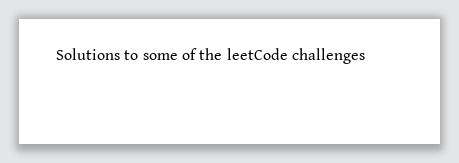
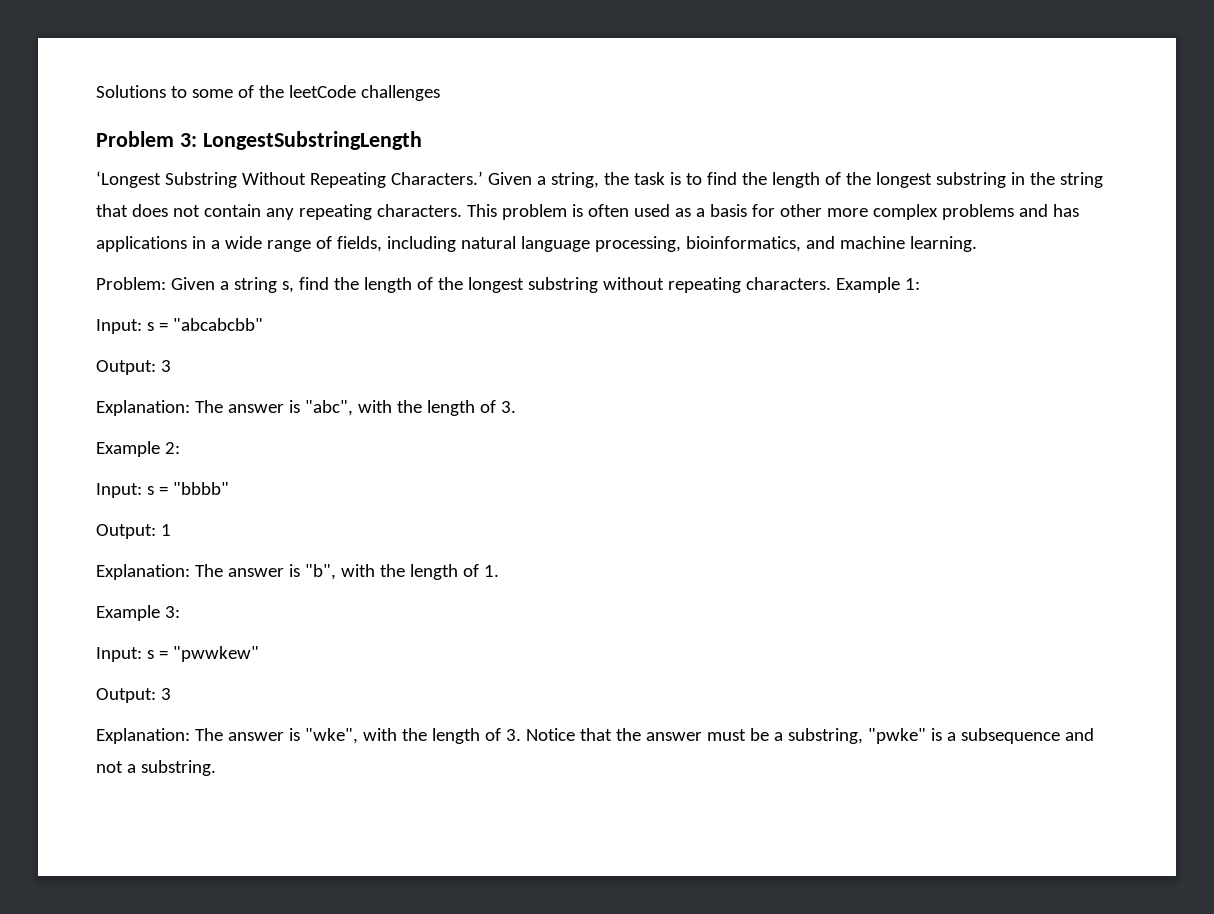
(365, 56) none -> [96,131,422,150] [96,171,1103,188] [96,204,1079,220] [96,236,977,252] [96,277,920,293] [96,318,263,334] [96,360,171,375] [96,400,516,416] [96,441,180,457] [96,482,229,498] [96,524,171,539] [96,564,499,580] [96,605,180,621] [96,646,259,662] [96,688,171,703] [96,728,1094,744] [96,760,216,776] // Problem 3: LongestSubstringLength // ‘Longest Substring Without Repeating Characters.’ Given a string, the task is to find the length of the longest substring in the string that does not contain any repeating characters. This problem is often used as a basis for other more complex problems and has applications in a wide range of fields, including natural language processing, bioinformatics, and machine learning. // Problem: Given a string s, find the length of the longest substring without repeating characters. Example 1: // Input: s = "abcabcbb" // Output: 3 // Explanation: The answer is "abc", with the length of 3. // Example 2: // Input: s = "bbbb" // Output: 1 // Explanation: The answer is "b", with the length of 1. // Example 3: // Input: s = "pwwkew" // Output: 3 // Explanation: The answer is "wke", with the length of 3. Notice that the answer must be a substring, "pwke" is a subsequence and not a substring.

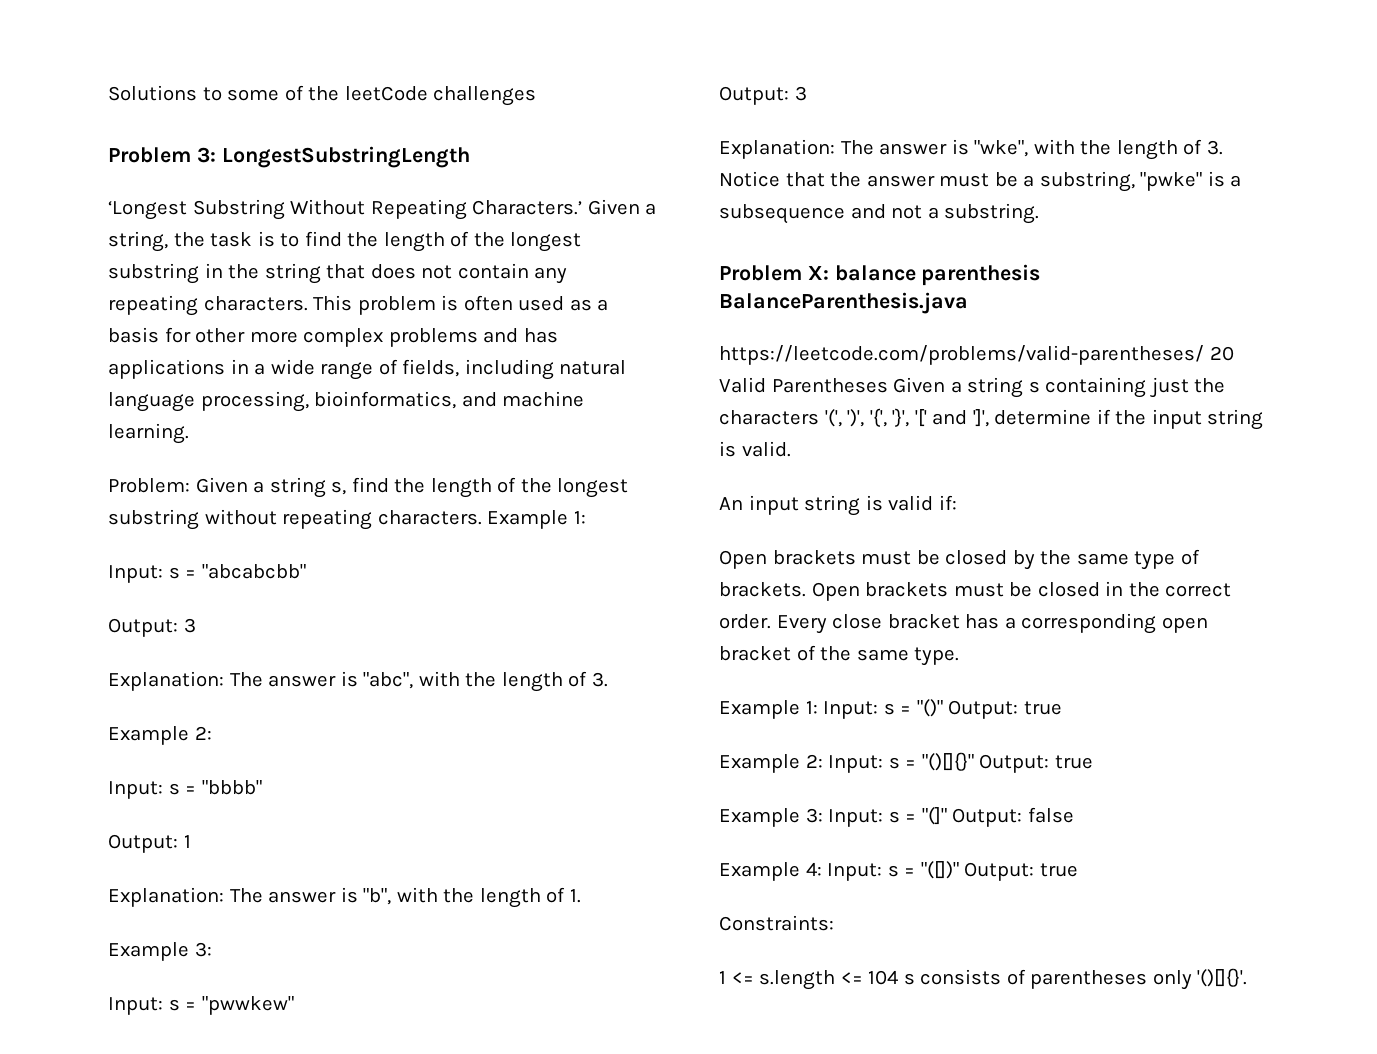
(216, 768) none -> [719,264,1041,286] [719,292,968,314] [719,345,1234,365] [719,377,1226,398] [719,408,1264,430] [719,441,791,457] [719,495,957,516] [719,549,1200,570] [719,581,1232,601] [719,613,1208,634] [719,645,960,666] [719,699,1062,719] [719,752,1093,773] [719,807,1074,827] [719,861,1078,881] [719,915,834,931] [719,968,1248,990] // Problem X: balance parenthesis BalanceParenthesis.java // https://leetcode.com/problems/valid-parentheses/ 20 Valid Parentheses Given a string s containing just the characters '(', ')', '{', '}', '[' and ']', determine if the input string is valid. // An input string is valid if: // Open brackets must be closed by the same type of brackets. Open brackets must be closed in the correct order. Every close bracket has a corresponding open bracket of the same type. // Example 1: Input: s = "()" Output: true // Example 2: Input: s = "()[]{}" Output: true // Example 3: Input: s = "(]" Output: false // Example 4: Input: s = "([])" Output: true // Constraints: // 1 <= s.length <= 104 s consists of parentheses only '()[]{}'.

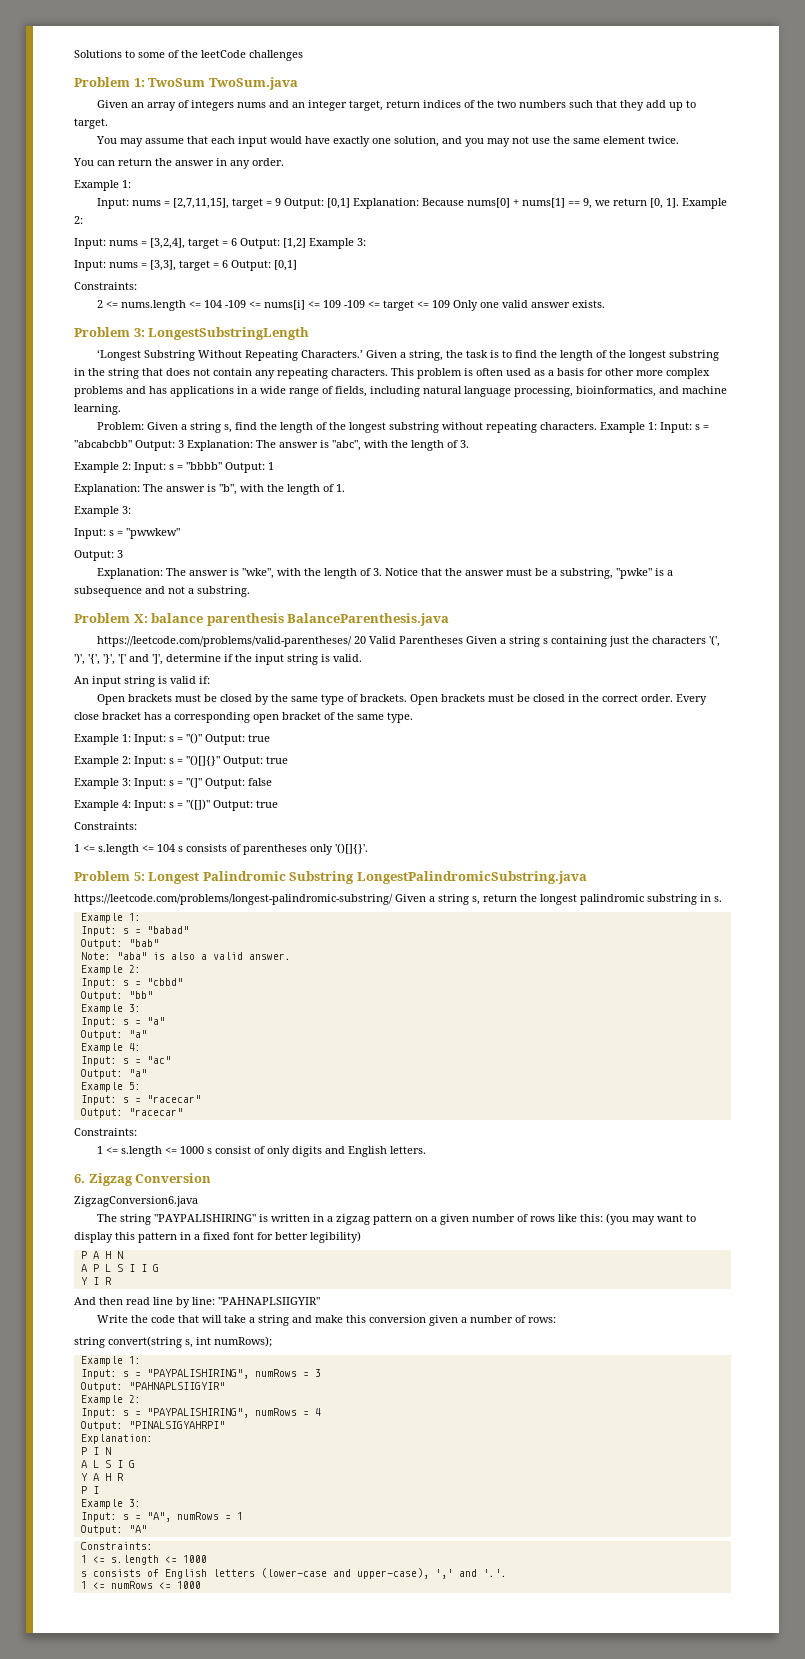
(537, 96) none -> [74,77,298,90] [96,100,696,111] [74,118,108,129] [95,136,679,147] [73,158,284,169] [74,180,131,191] [96,198,727,209] [74,216,83,224] [74,238,366,249] [74,260,297,271] [74,282,137,290] [96,300,605,311] // Problem 1: TwoSum TwoSum.java // Given an array of integers nums and an integer target, return indices of the two numbers such that they add up to target. // You may assume that each input would have exactly one solution, and you may not use the same element twice. // You can return the answer in any order. // Example 1: // Input: nums = [2,7,11,15], target = 9 Output: [0,1] Explanation: Because nums[0] + nums[1] == 9, we return [0, 1]. Example 2: // Input: nums = [3,2,4], target = 6 Output: [1,2] Example 3: // Input: nums = [3,3], target = 6 Output: [0,1] // Constraints: // 2 <= nums.length <= 104 -109 <= nums[i] <= 109 -109 <= target <= 109 Only one valid answer exists.
(586, 517) // -> (657, 426) none
[108,618,196,637] // Output: 3 // -> [135,440,184,451] Output: 3
(212, 733) // -> (131, 466) none
(262, 787) // -> (222, 466) none
(1248, 977) none -> [74,871,587,884] [74,894,722,905] [80,913,141,923] [80,926,189,936] [80,939,159,949] [80,952,291,960] [80,965,141,975] [80,978,183,988] [80,991,153,1001] [80,1004,141,1014] [80,1017,165,1027] [80,1030,147,1040] [80,1043,141,1053] [80,1056,171,1066] [80,1069,147,1079] [80,1082,141,1092] [80,1095,201,1105] [80,1108,183,1118] [74,1128,137,1136] [96,1146,426,1157] [74,1173,212,1186] [74,1196,198,1207] [96,1213,696,1225] [74,1231,361,1243] [80,1251,123,1259] [80,1264,159,1272] [80,1277,112,1285] [74,1297,320,1308] [96,1315,556,1326] [74,1336,272,1348] [80,1356,141,1366] [80,1369,321,1379] [80,1382,225,1392] [80,1395,141,1405] [80,1408,321,1418] [80,1421,225,1431] [80,1434,153,1444] [80,1447,111,1455] [80,1460,135,1468] [80,1473,124,1481] [80,1486,99,1494] [80,1499,141,1509] [80,1512,243,1522] [80,1525,147,1535] [80,1542,153,1550] [80,1555,207,1565] [80,1568,507,1579] [80,1581,201,1589] // Problem 5: Longest Palindromic Substring LongestPalindromicSubstring.java // https://leetcode.com/problems/longest-palindromic-substring/ Given a string s, return the longest palindromic substring in s. // Example 1: // Input: s = "babad" // Output: "bab" // Note: "aba" is also a valid answer. // Example 2: // Input: s = "cbbd" // Output: "bb" // Example 3: // Input: s = "a" // Output: "a" // Example 4: // Input: s = "ac" // Output: "a" // Example 5: // Input: s = "racecar" // Output: "racecar" // Constraints: // 1 <= s.length <= 1000 s consist of only digits and English letters. // 6. Zigzag Conversion // ZigzagConversion6.java // The string "PAYPALISHIRING" is written in a zigzag pattern on a given number of rows like this: (you may want to display this pattern in a fixed font for better legibility) // P A H N // A P L S I I G // Y I R // And then read line by line: "PAHNAPLSIIGYIR" // Write the code that will take a string and make this conversion given a number of rows: // string convert(string s, int numRows); // Example 1: // Input: s = "PAYPALISHIRING", numRows = 3 // Output: "PAHNAPLSIIGYIR" // Example 2: // Input: s = "PAYPALISHIRING", numRows = 4 // Output: "PINALSIGYAHRPI" // Explanation: // P I N // A L S I G // Y A H R // P I // Example 3: // Input: s = "A", numRows = 1 // Output: "A" // Constraints: // 1 <= s.length <= 1000 // s consists of English letters (lower-case and upper-case), ',' and '.'. // 1 <= numRows <= 1000

